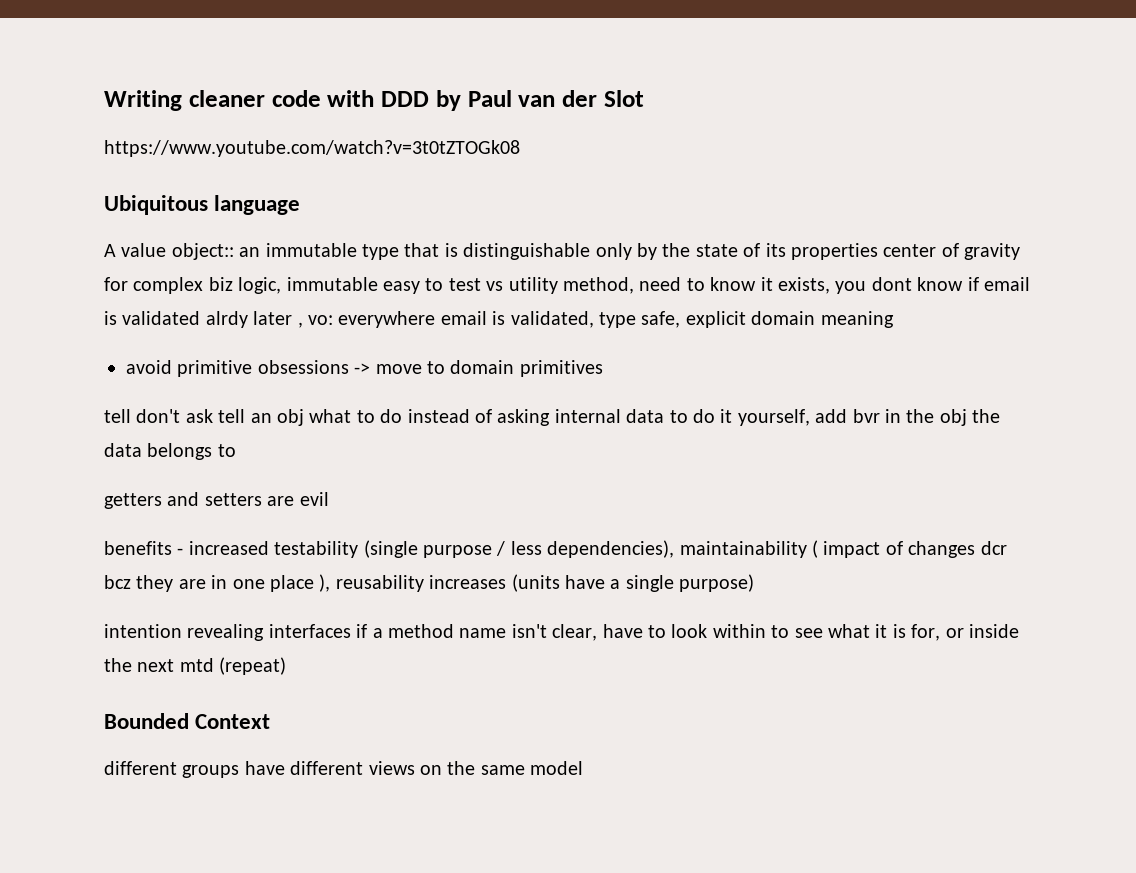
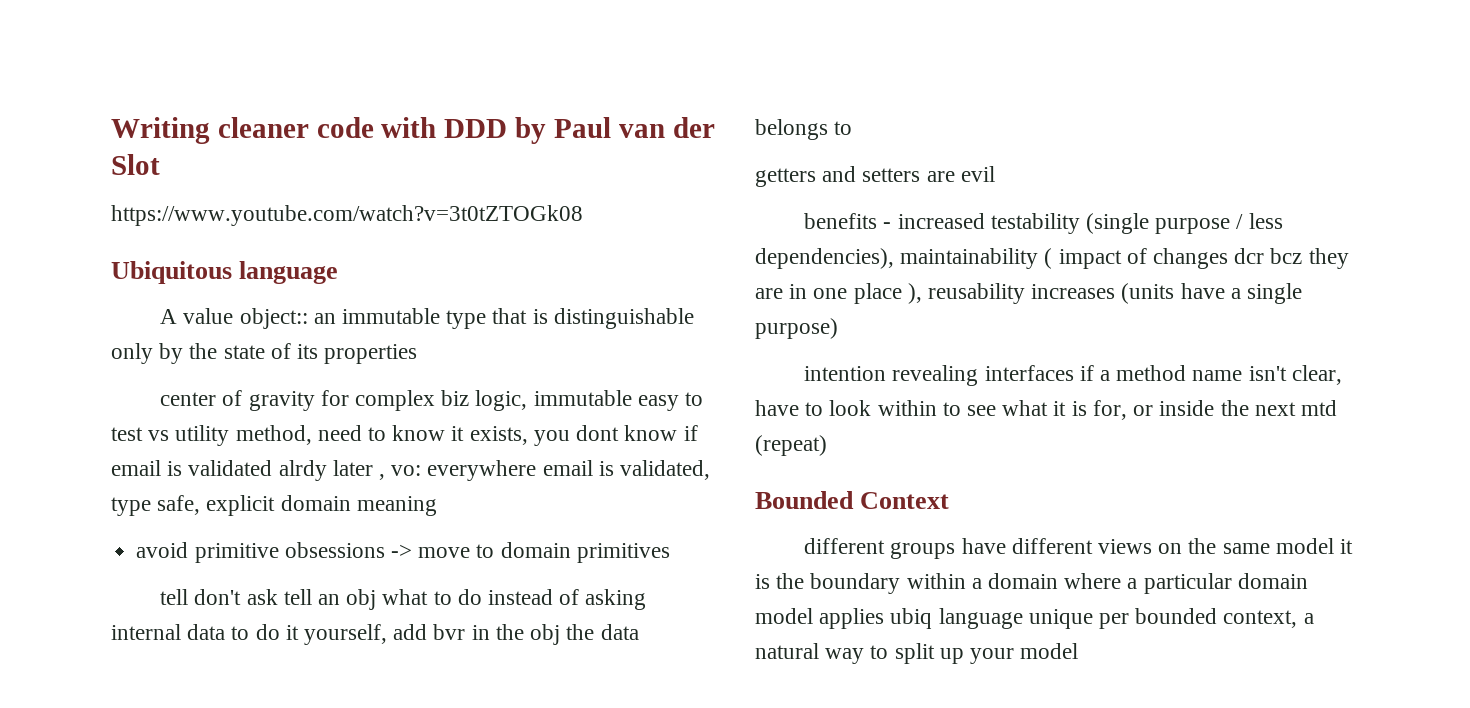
(878, 251) none -> (418, 354) //
(584, 768) none -> [1340,539,1354,554] [755,573,1308,594] [755,608,1314,629] [755,643,1079,664] it is the boundary within a domain where a particular domain model applies ubiq language unique per bounded context, a natural way to split up your model

